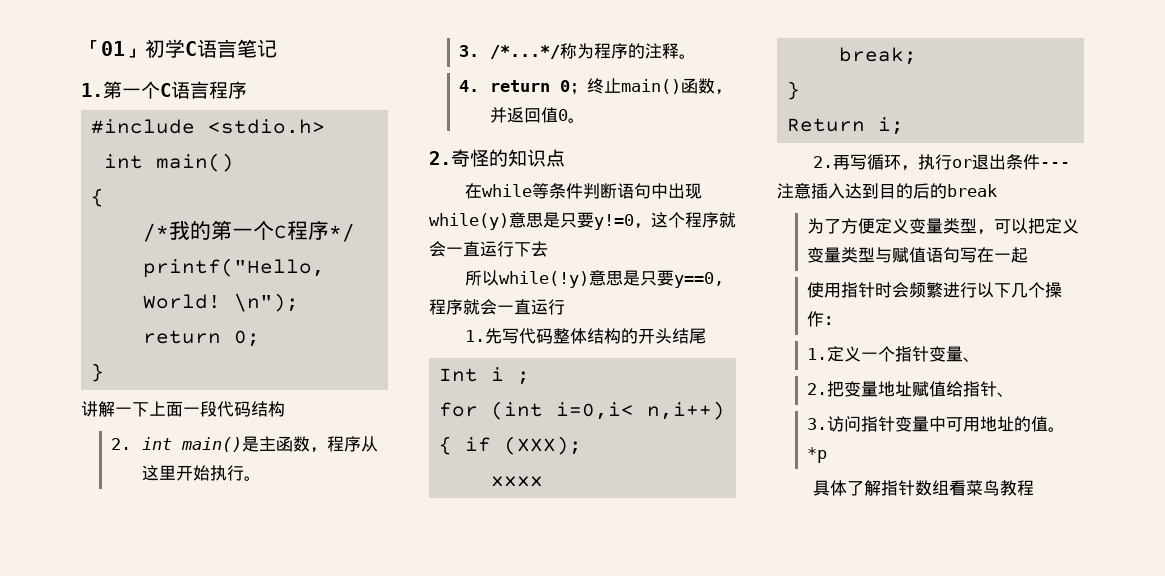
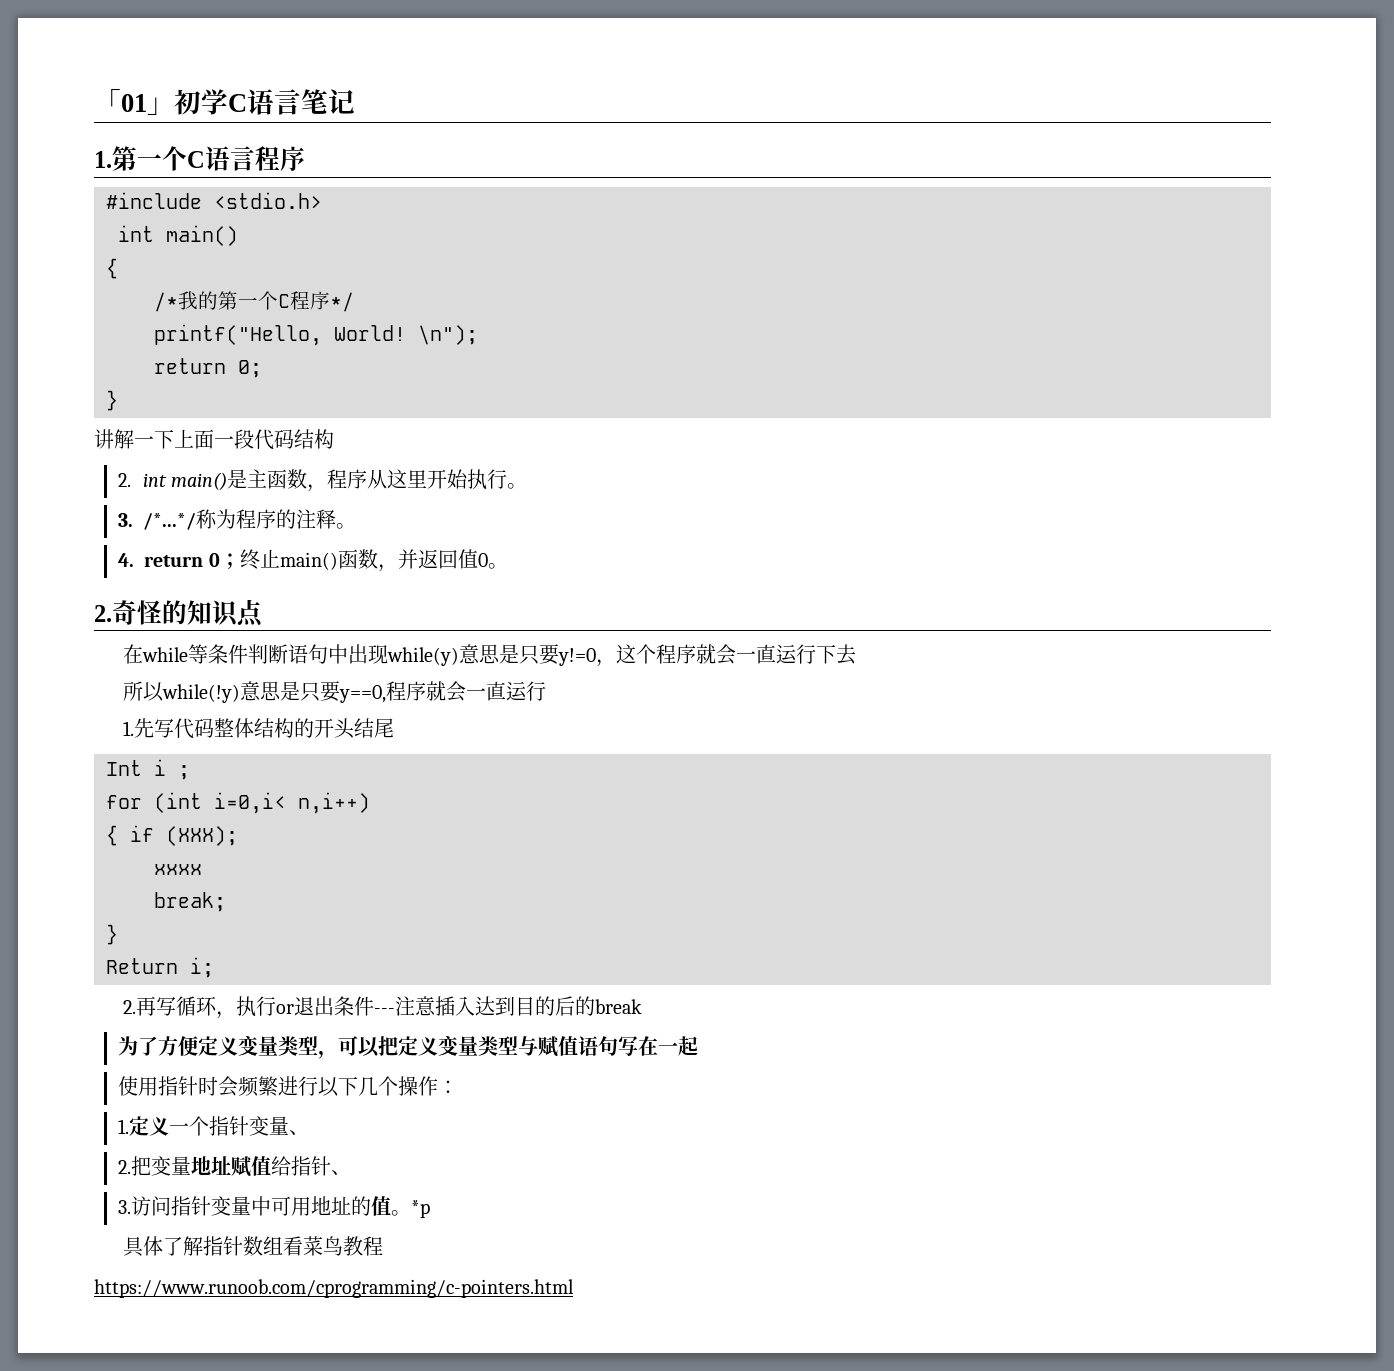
(1035, 488) none -> [94,1279,574,1298] // https://www.runoob.com/cprogramming/c-pointers.html

